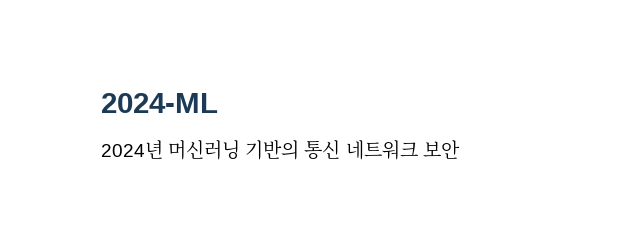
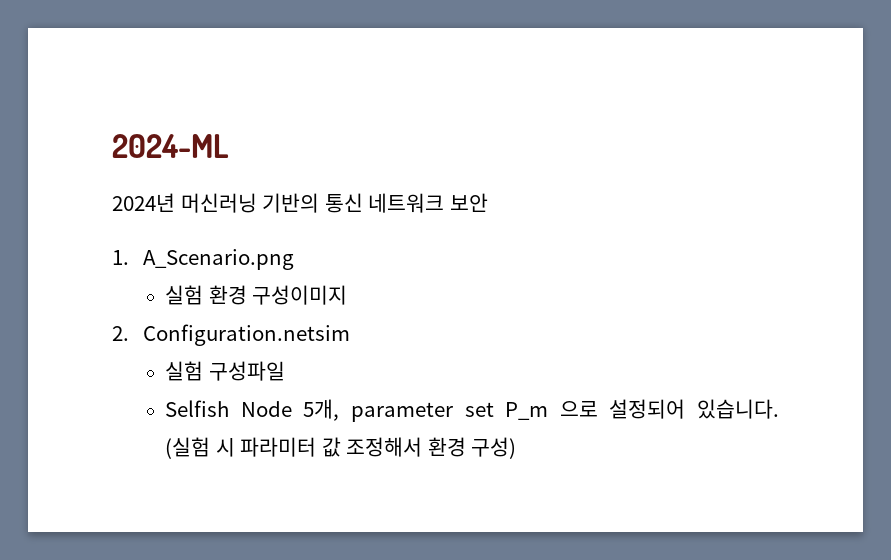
(460, 149) none -> [112,249,294,270] [165,285,348,305] [112,324,350,346] [165,361,285,381] [165,399,780,422] [165,437,517,459] // 1. A_Scenario.png // 실험 환경 구성이미지 // 2. Configuration.netsim // 실험 구성파일 // Selfish Node 5개, parameter set P_m 으로 설정되어 있습니다. (실험 시 파라미터 값 조정해서 환경 구성)

